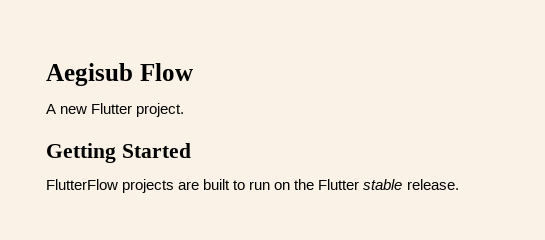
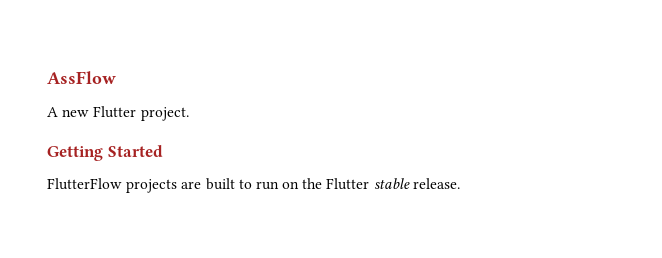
[46,63,193,86] Aegisub Flow -> [47,71,116,84] AssFlow

